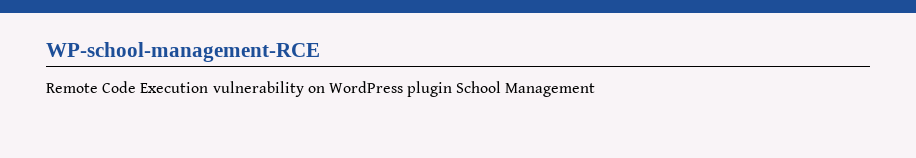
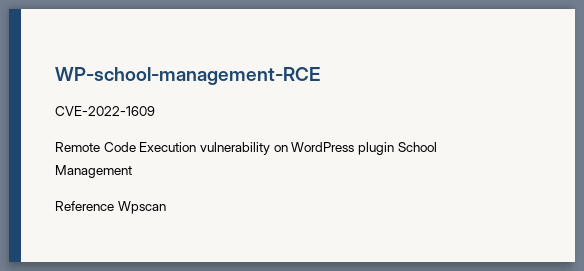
(320, 52) none -> [55,106,155,116] // CVE-2022-1609
(596, 90) none -> [55,201,166,214] // Reference Wpscan

